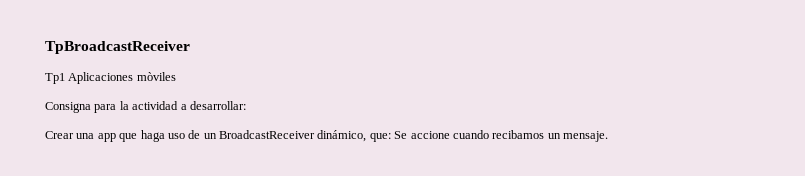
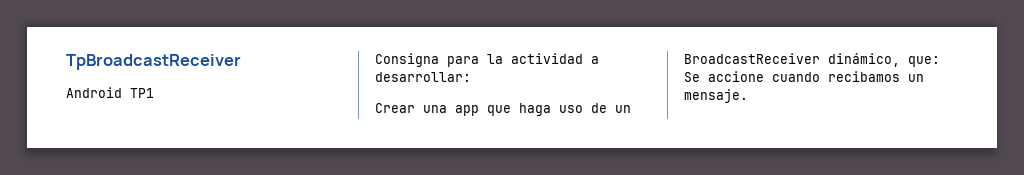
[45,72,176,84] Tp1 Aplicaciones mòviles -> [66,87,154,98] Android TP1

